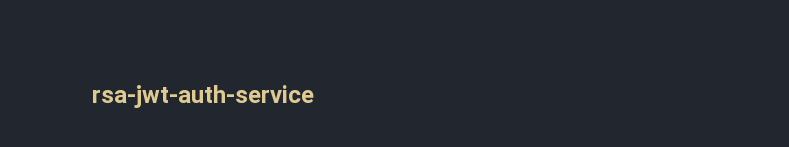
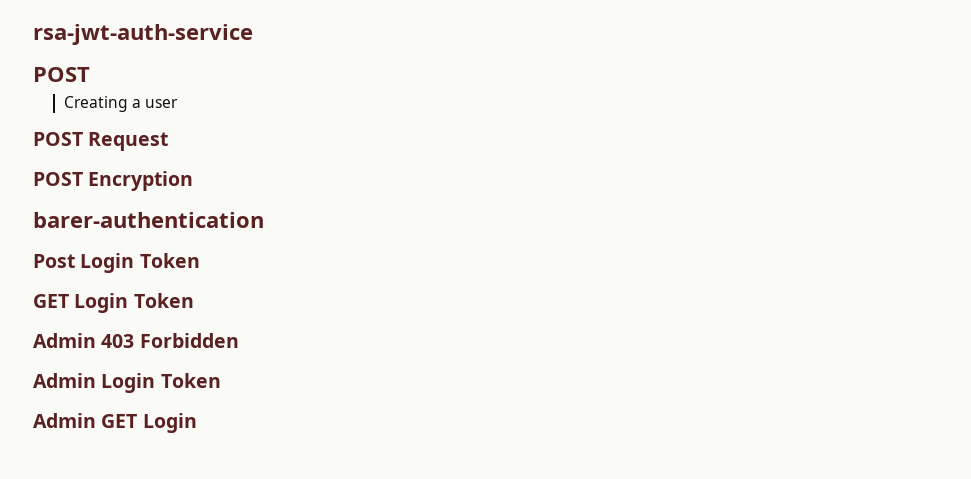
(314, 96) none -> [33,67,90,82] [63,96,178,112] [33,132,169,151] [33,171,194,191] [33,212,264,228] [33,253,200,273] [33,293,194,313] [33,333,239,348] [33,373,221,393] [33,413,197,433] // POST // Creating a user // POST Request // POST Encryption // barer-authentication // Post Login Token // GET Login Token // Admin 403 Forbidden // Admin Login Token // Admin GET Login

